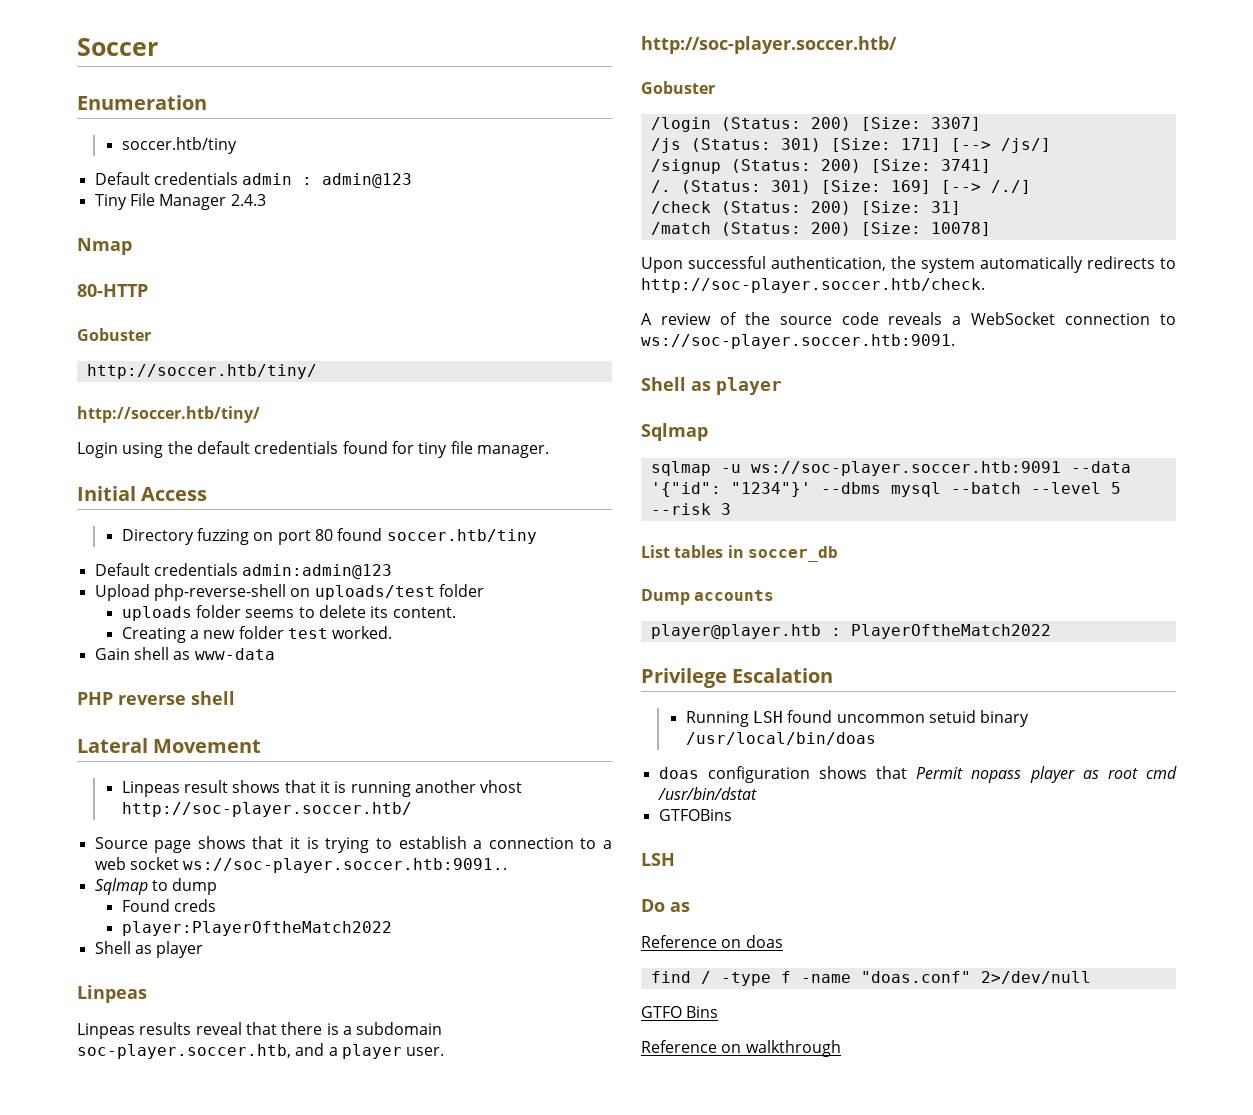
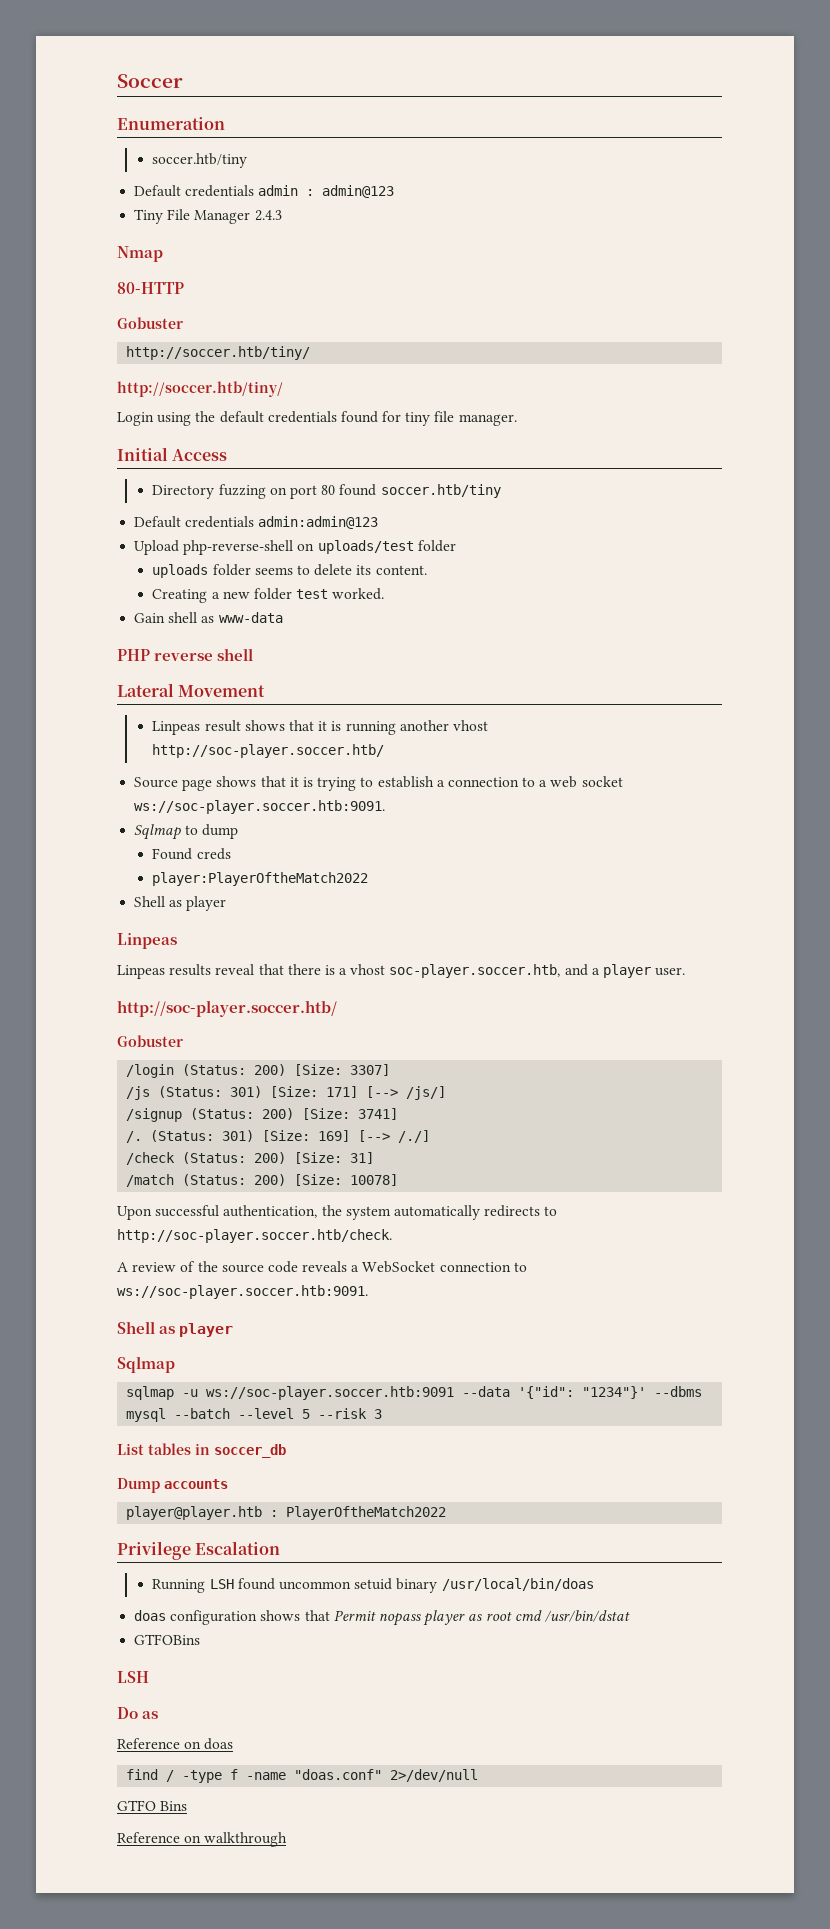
[183,858,508,873] ws://soc-player.soccer.htb:9091.. -> [134,800,386,814] ws://soc-player.soccer.htb:9091.
[356,1022,443,1035] subdomain -> [350,964,386,975] vhost

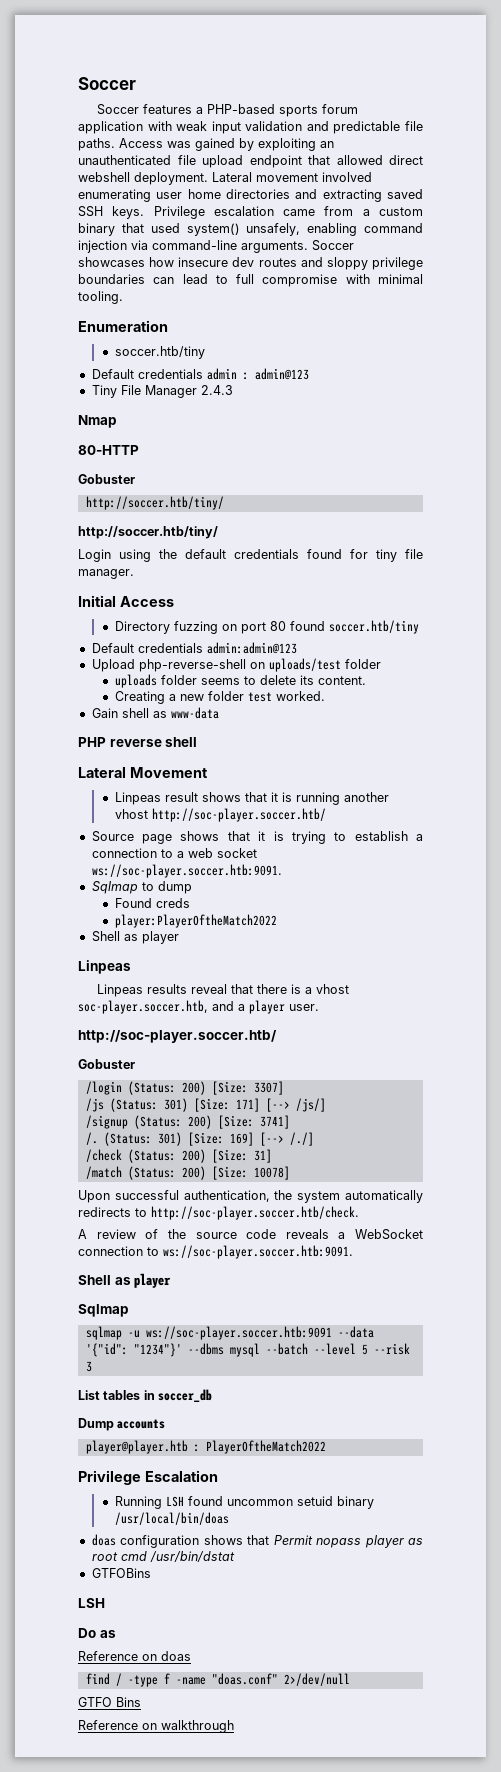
[117,74,183,88] Soccer -> [78,77,136,90] [96,104,358,117] [78,121,423,134] [78,138,334,151] [78,155,423,168] [78,172,372,185] [78,189,423,202] [78,206,423,219] [78,223,423,236] [78,240,354,253] [78,257,423,270] [78,274,423,287] [78,291,123,304] Soccer // Soccer features a PHP-based sports forum application with weak input validation and predictable file paths. Access was gained by exploiting an unauthenticated file upload endpoint that allowed direct webshell deployment. Lateral movement involved enumerating user home directories and extracting saved SSH keys. Privilege escalation came from a custom binary that used system() unsafely, enabling command injection via command-line arguments. Soccer showcases how insecure dev routes and sloppy privilege boundaries can lead to full compromise with minimal tooling.

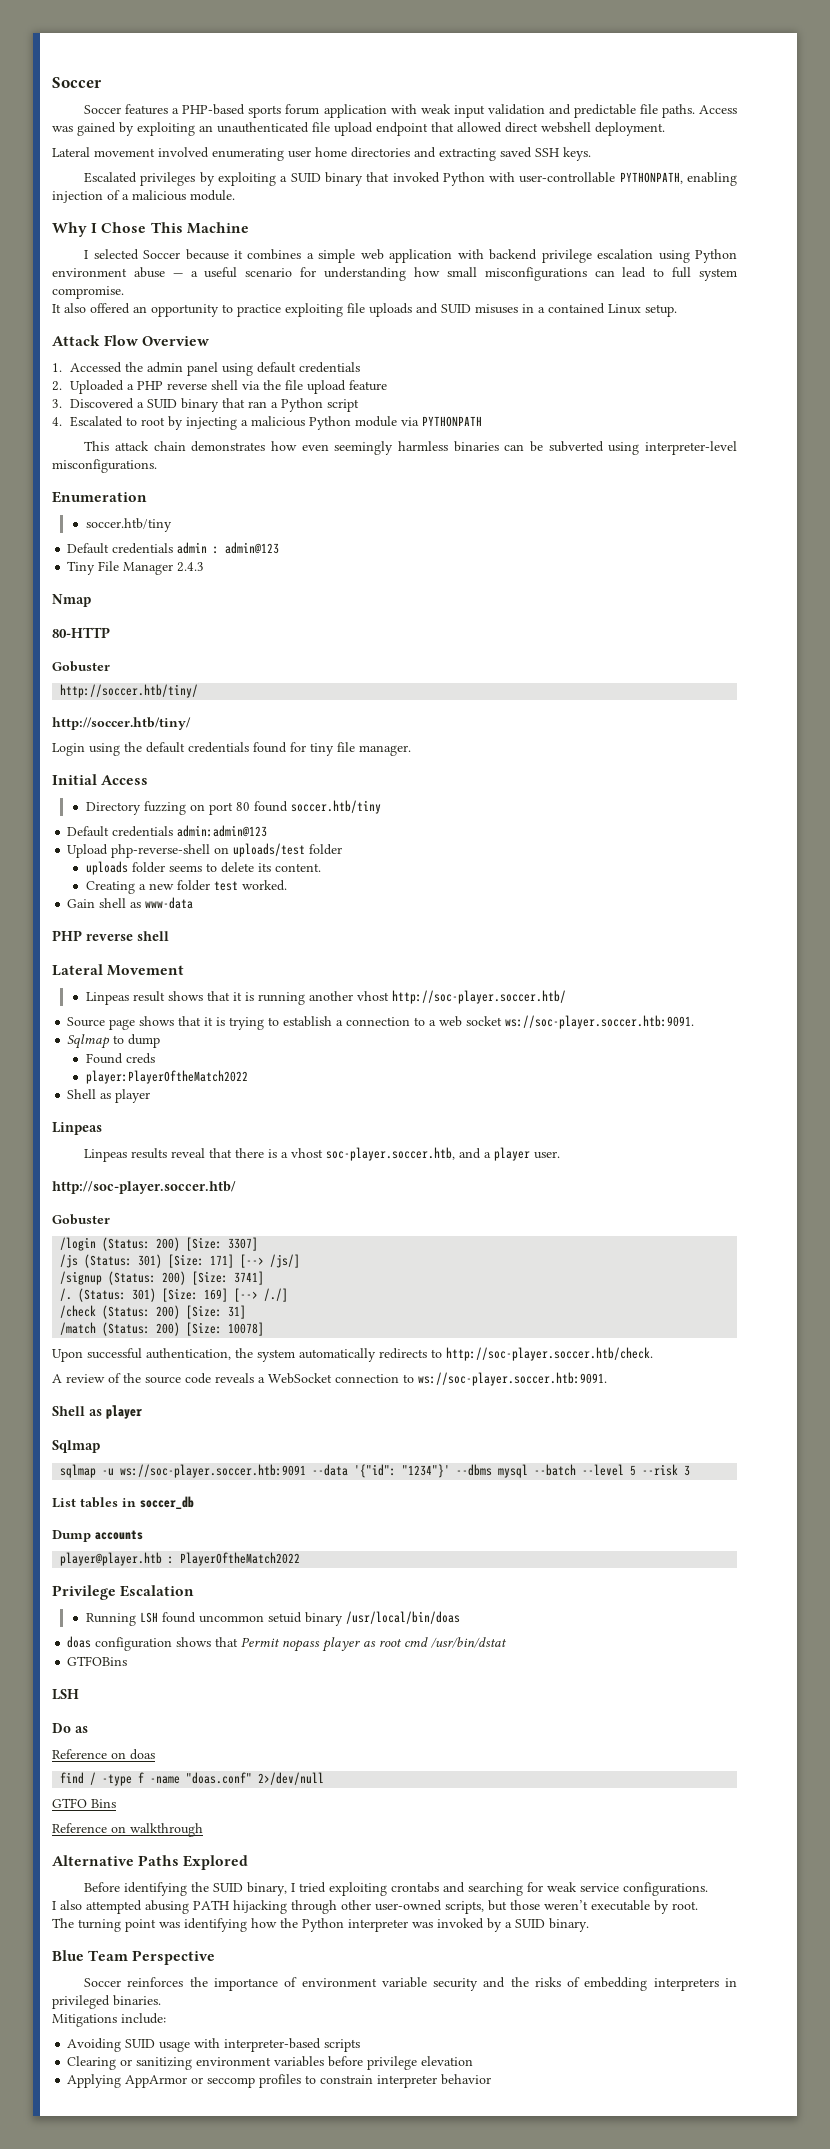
(208, 178) none -> (665, 129) //
[153,206,423,219] [78,223,423,236] [78,240,354,253] [78,257,423,270] [78,274,423,287] [78,291,123,304] Privilege escalation came from a custom binary that used system() unsafely, enabling command injection via command-line arguments. Soccer showcases how insecure dev routes and sloppy privilege boundaries can lead to full compromise with minimal tooling. -> [84,172,737,186] [52,190,235,203] [52,222,249,237] [84,249,737,263] [52,267,738,281] [52,286,124,299] [52,303,677,317] [52,335,210,346] [52,362,361,376] [52,380,388,394] [52,398,360,412] [52,416,483,430] [84,441,737,455] [52,459,157,473] // Escalated privileges by exploiting a SUID binary that invoked Python with user-controllable PYTHONPATH, enabling injection of a malicious module. // Why I Chose This Machine // I selected Soccer because it combines a simple web application with backend privilege escalation using Python environment abuse — a useful scenario for understanding how small misconfigurations can lead to full system compromise. // It also offered an opportunity to practice exploiting file uploads and SUID misuses in a contained Linux setup. // Attack Flow Overview // 1. Accessed the admin panel using default credentials // 2. Uploaded a PHP reverse shell via the file upload feature // 3. Discovered a SUID binary that ran a Python script // 4. Escalated to root by injecting a malicious Python module via PYTHONPATH // This attack chain demonstrates how even seemingly harmless binaries can be subverted using interpreter-level misconfigurations.
(234, 1726) none -> [52,1855,249,1870] [84,1882,709,1896] [52,1900,698,1914] [52,1918,589,1932] [52,1950,216,1965] [84,1977,737,1991] [52,1995,161,2009] [52,2013,166,2027] [67,2038,361,2052] [67,2056,474,2070] [67,2074,492,2088] // Alternative Paths Explored // Before identifying the SUID binary, I tried exploiting crontabs and searching for weak service configurations. // I also attempted abusing PATH hijacking through other user-owned scripts, but those weren’t executable by root. // The turning point was identifying how the Python interpreter was invoked by a SUID binary. // Blue Team Perspective // Soccer reinforces the importance of environment variable security and the risks of embedding interpreters in privileged binaries. // Mitigations include: // Avoiding SUID usage with interpreter-based scripts // Clearing or sanitizing environment variables before privilege elevation // Applying AppArmor or seccomp profiles to constrain interpreter behavior

